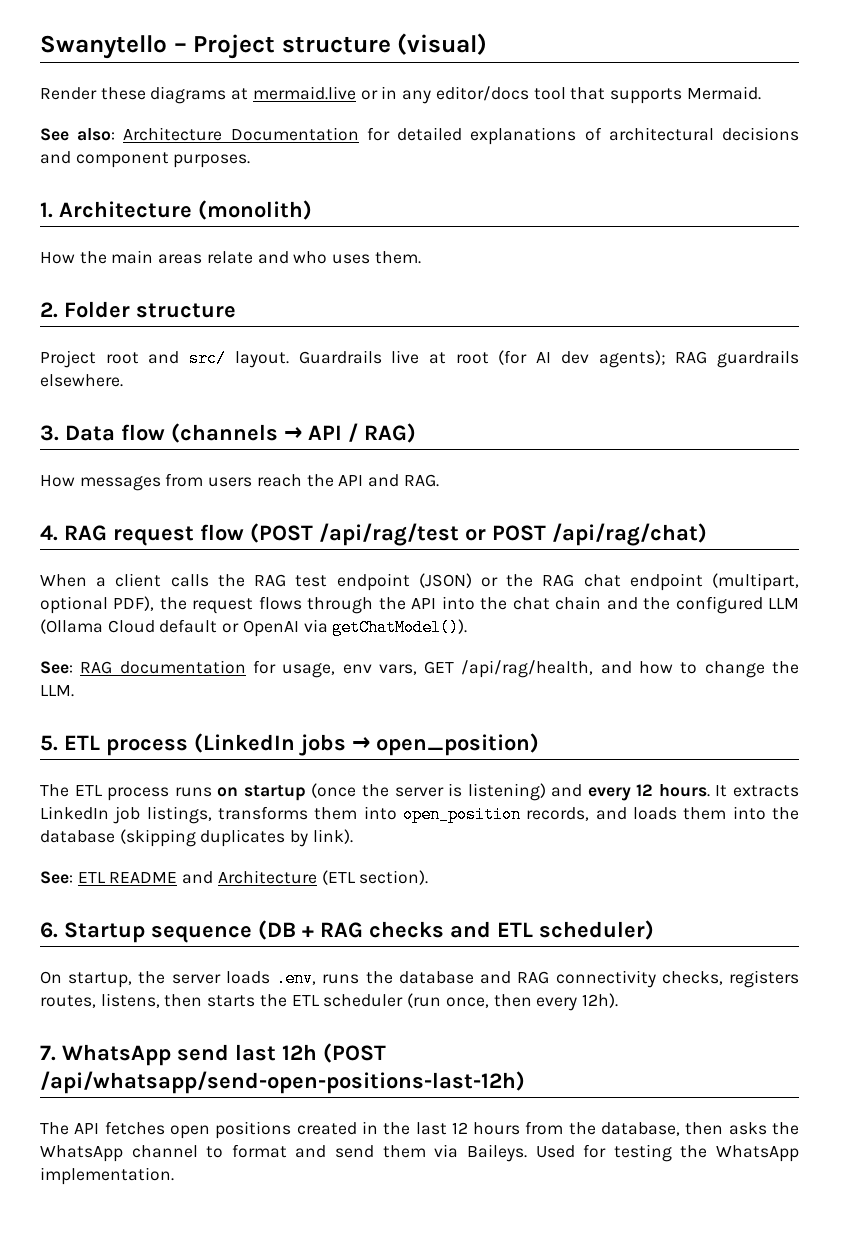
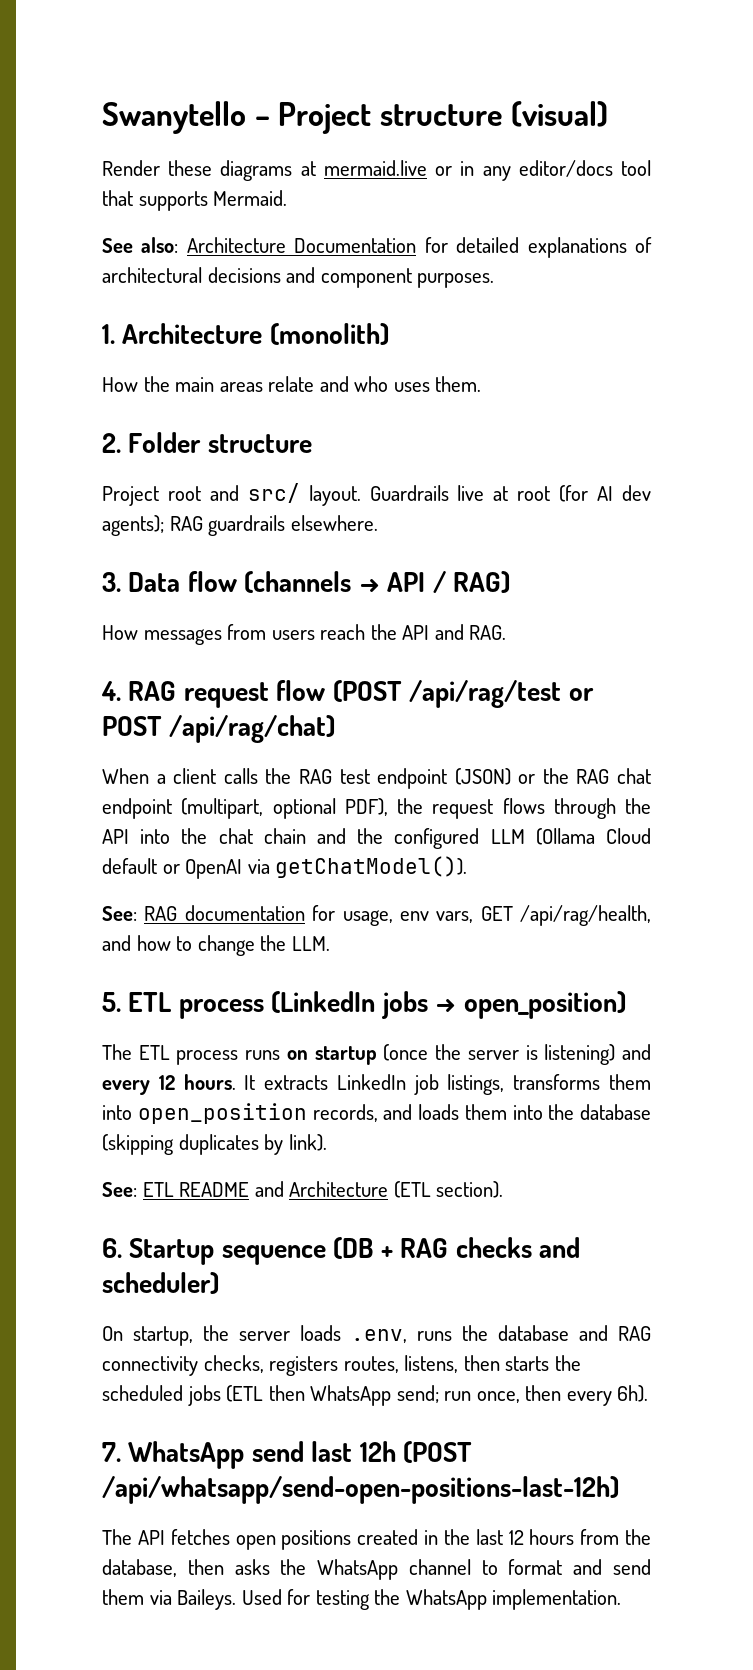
[497,922,533,937] ETL -> (580, 1247) none
[291,993,442,1008] ETL scheduler (run -> [102,1385,472,1406] scheduled jobs (ETL then WhatsApp send; run
[581,993,618,1008] 12h). -> [617,1385,649,1402] 6h).

